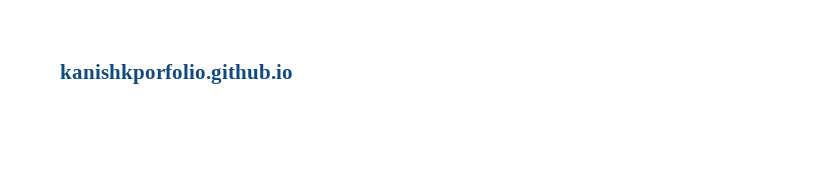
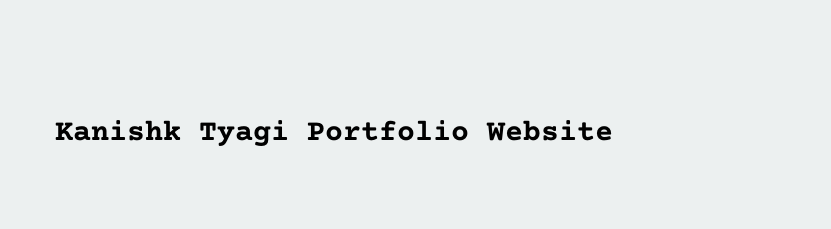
[60,64,293,84] kanishkporfolio.github.io -> [55,120,613,147] Kanishk Tyagi Portfolio Website

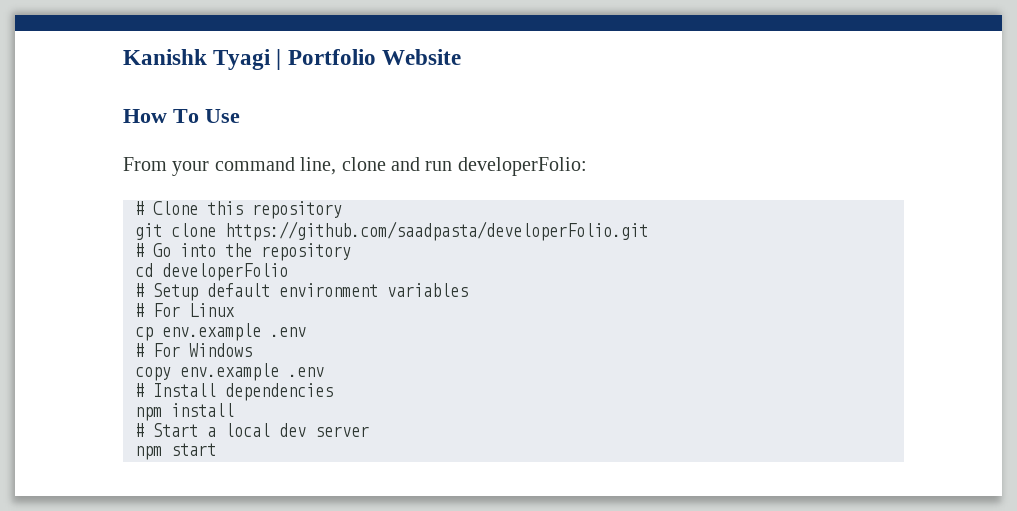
(289, 133) none -> [276,49,282,70] |
(613, 130) none -> [123,109,240,123] [123,157,587,176] [135,201,342,219] [135,221,648,241] [135,243,351,261] [135,263,288,281] [135,283,468,301] [135,303,235,317] [135,323,306,341] [135,343,252,357] [135,363,324,381] [135,383,333,401] [135,403,234,421] [135,423,369,437] [135,443,216,460] // How To Use // From your command line, clone and run developerFolio: // # Clone this repository // git clone https://github.com/saadpasta/developerFolio.git // # Go into the repository // cd developerFolio // # Setup default environment variables // # For Linux // cp env.example .env // # For Windows // copy env.example .env // # Install dependencies // npm install // # Start a local dev server // npm start

